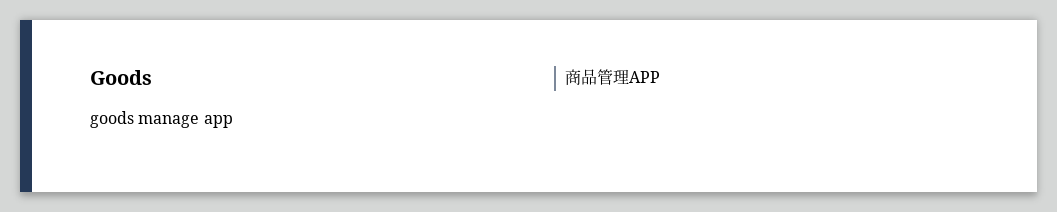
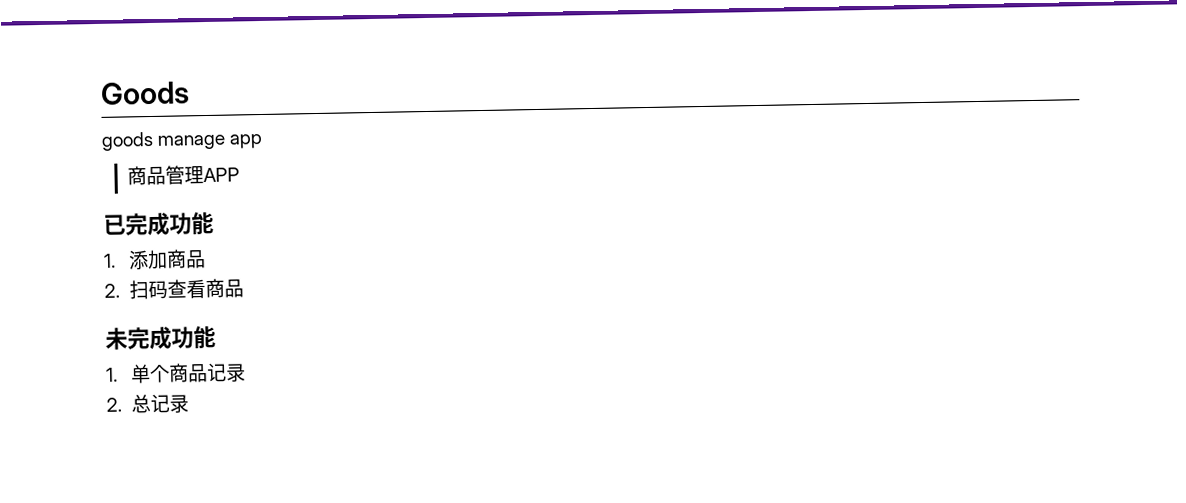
(661, 77) none -> [103,211,214,237] [103,249,206,270] [104,278,244,300] [105,325,216,351] [106,362,246,384] [106,393,189,414] // 已完成功能 // 1.添加商品 // 2.扫码查看商品 // 未完成功能 // 1.单个商品记录 // 2.总记录

